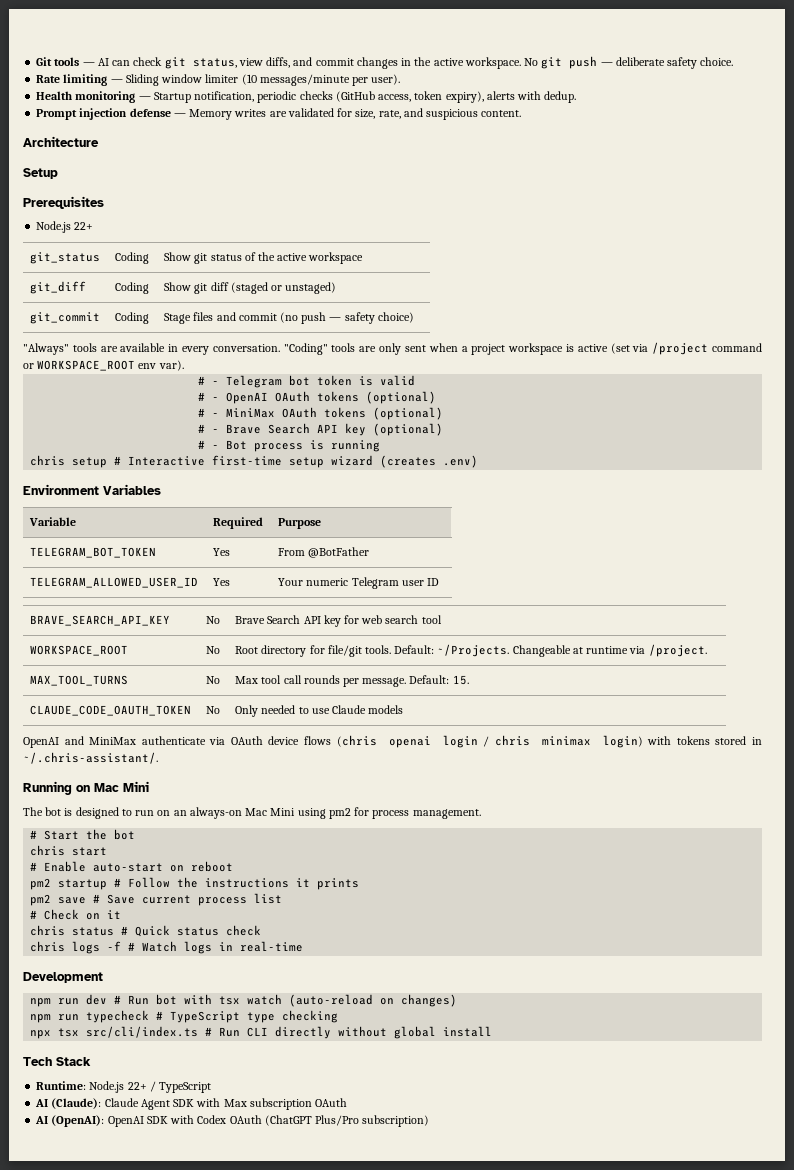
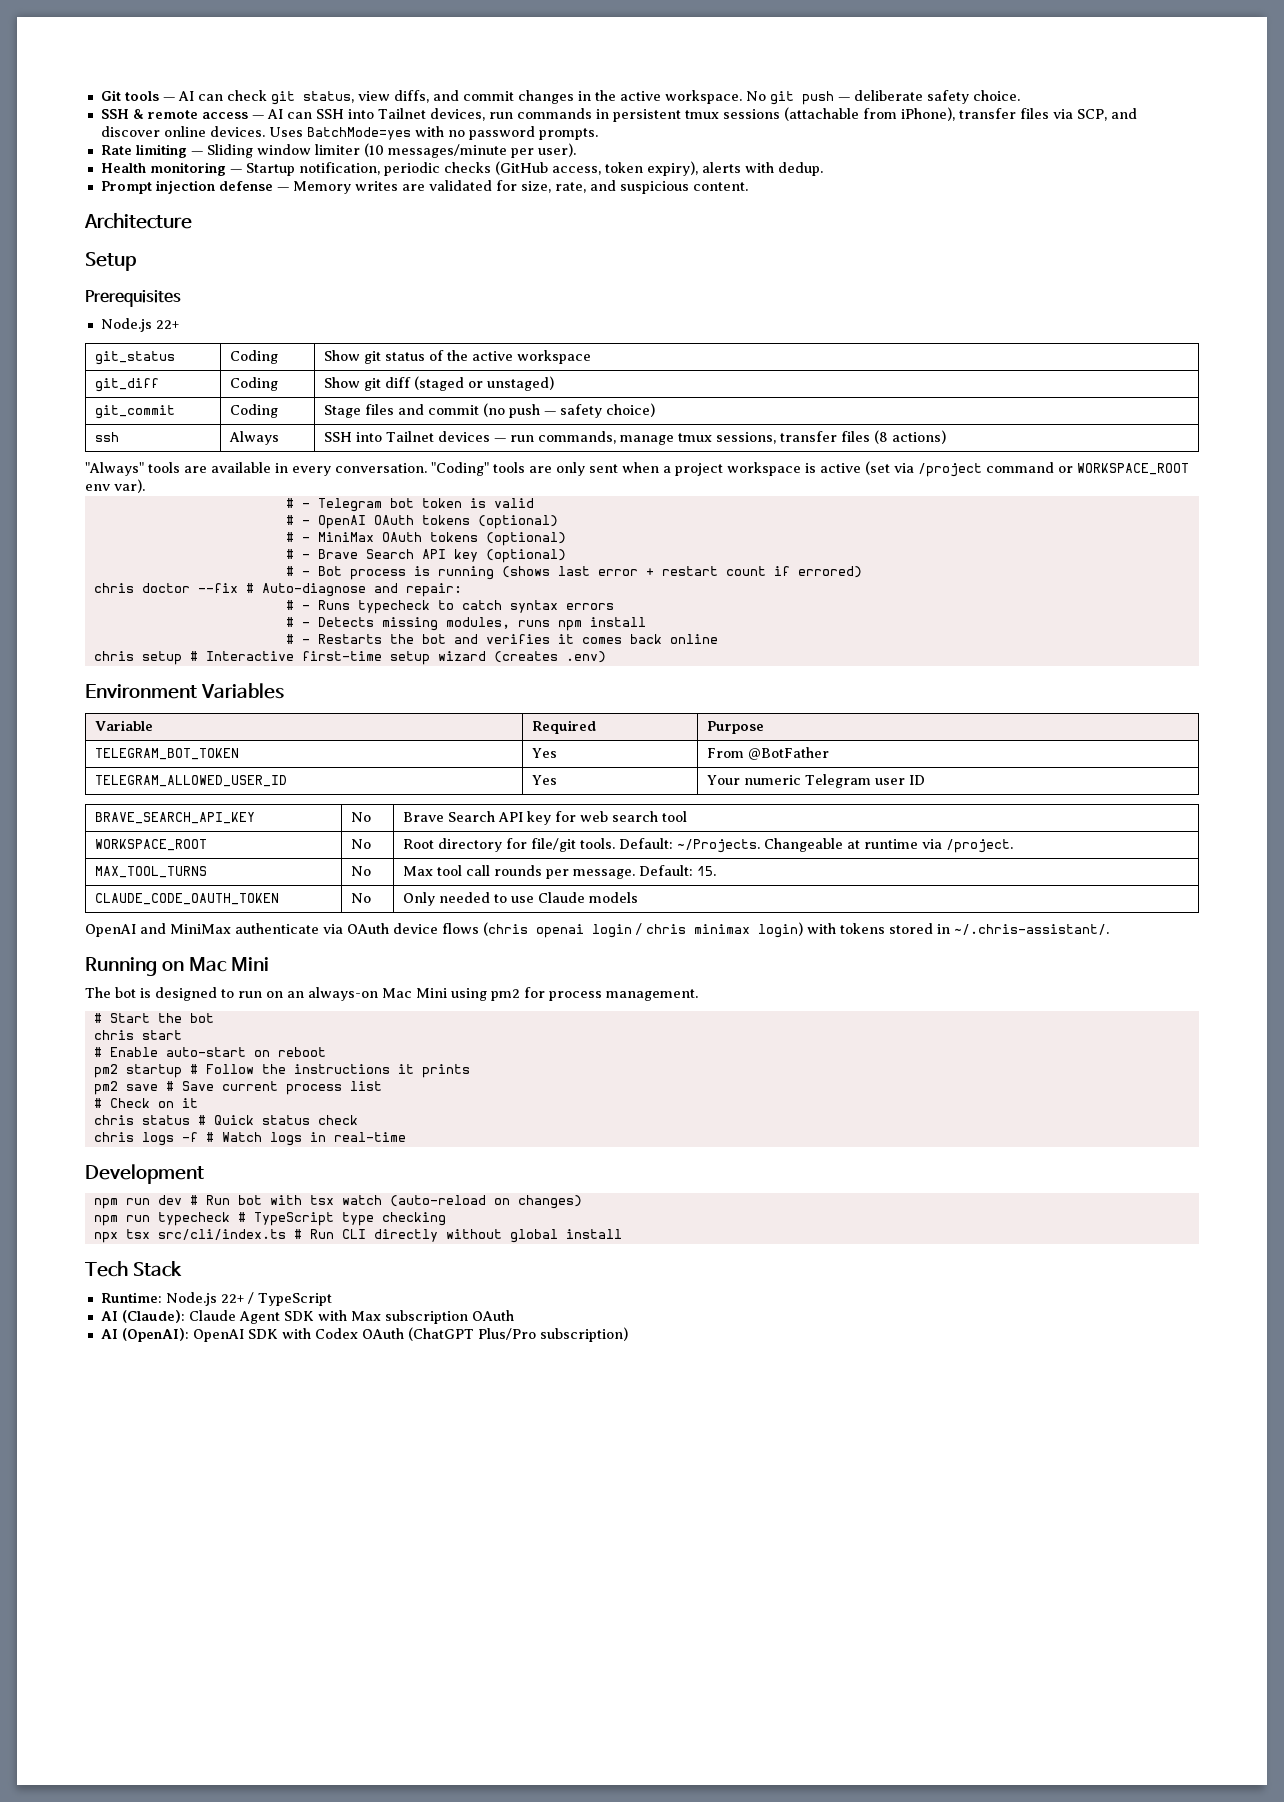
(734, 61) none -> [100,107,1137,122] [100,126,598,140] // SSH & remote access — AI can SSH into Tailnet devices, run commands in persistent tmux sessions (attachable from iPhone), transfer files via SCP, and discover online devices. Uses BatchMode=yes with no password prompts.
(414, 317) none -> [94,432,119,442] [228,431,279,445] [323,430,946,445] // ssh | Always | SSH into Tailnet devices — run commands, manage tmux sessions, transfer files (8 actions)
(381, 446) none -> [501,566,862,578] [93,583,462,597] [285,600,614,614] [285,617,646,631] [285,634,718,644] (shows last error + restart count if errored) // chris doctor --fix # Auto-diagnose and repair: // # - Runs typecheck to catch syntax errors // # - Detects missing modules, runs npm install // # - Restarts the bot and verifies it comes back online

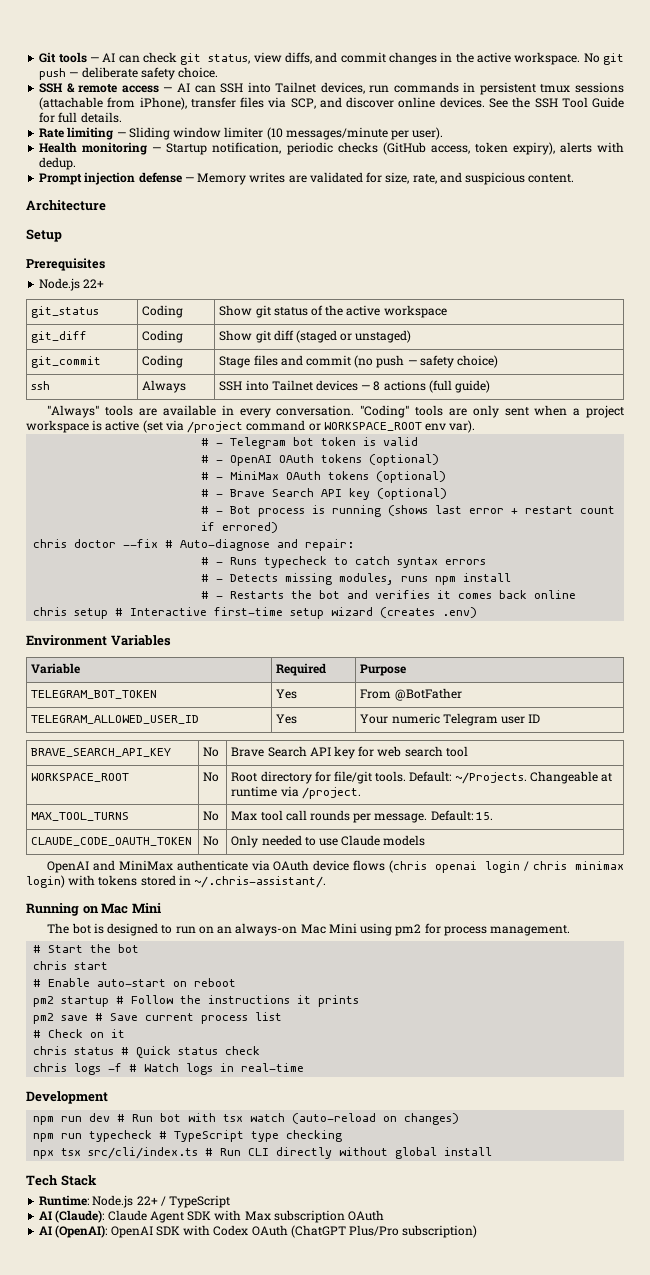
[268,126,598,140] Uses BatchMode=yes with no password prompts. -> [488,97,624,108] [39,112,122,123] See the SSH Tool Guide for full details.
[509,430,946,445] run commands, manage tmux sessions, transfer files (8 actions) -> [373,380,491,393] 8 actions (full guide)

